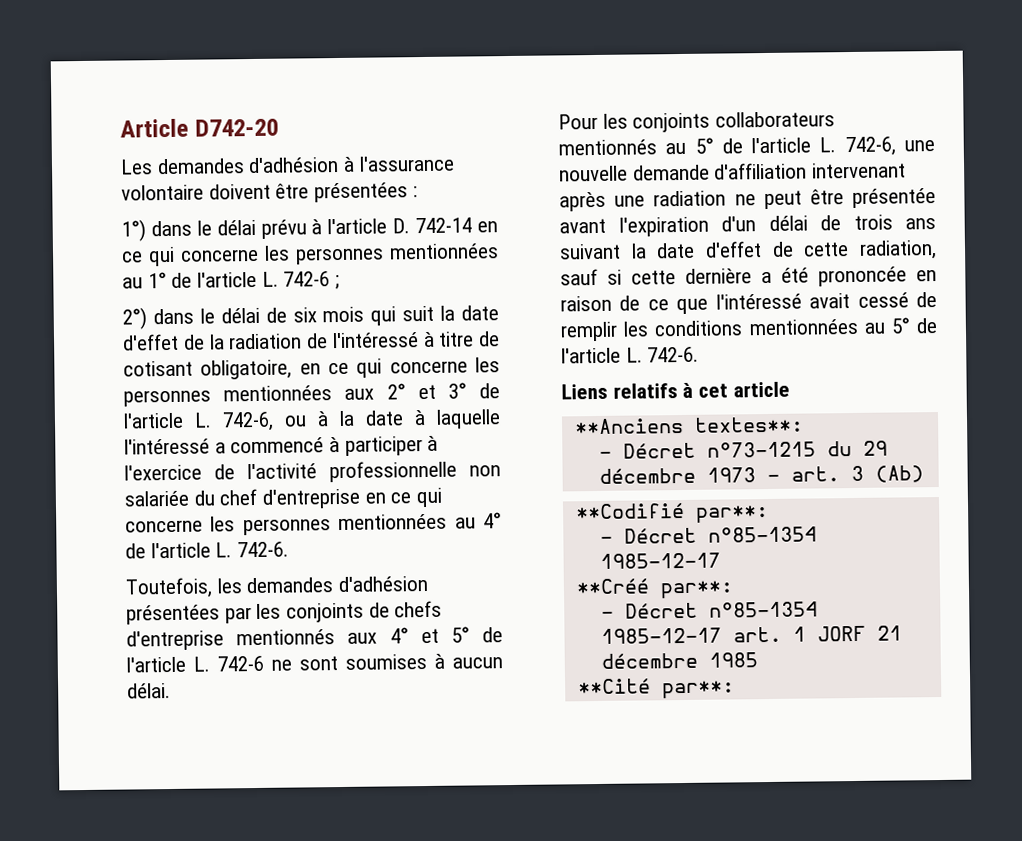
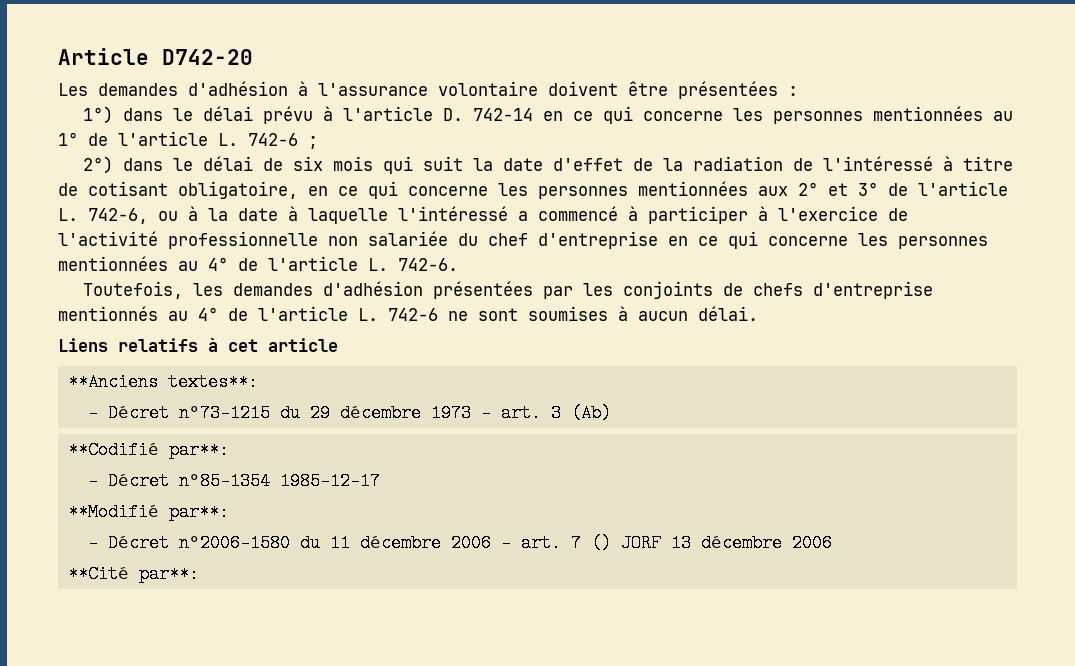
[347,626,470,644] aux 4° et 5° -> [168,307,218,321] au 4°
[558,111,836,133] [558,136,935,157] [559,162,907,182] [559,188,936,212] [559,214,936,237] [559,240,937,260] [560,266,937,287] [560,292,937,315] [560,317,938,342] [561,346,700,364] // Pour les conjoints collaborateurs mentionnés au 5° de l'article L. 742-6, une nouvelle demande d'affiliation intervenant après une radiation ne peut être présentée avant l'expiration d'un délai de trois ans suivant la date d'effet de cette radiation, sauf si cette dernière a été prononcée en raison de ce que l'intéressé avait cessé de remplir les conditions mentionnées au 5° de l'article L. 742-6. -> (758, 313) none
[575,578,734,599] [600,601,818,619] [600,625,902,644] [600,652,758,669] **Créé par**: // - Décret n°85-1354 1985-12-17 art. 1 JORF 21 décembre 1985 -> [67,503,229,521] [87,534,832,552] **Modifié par**: // - Décret n°2006-1580 du 11 décembre 2006 - art. 7 () JORF 13 décembre 2006

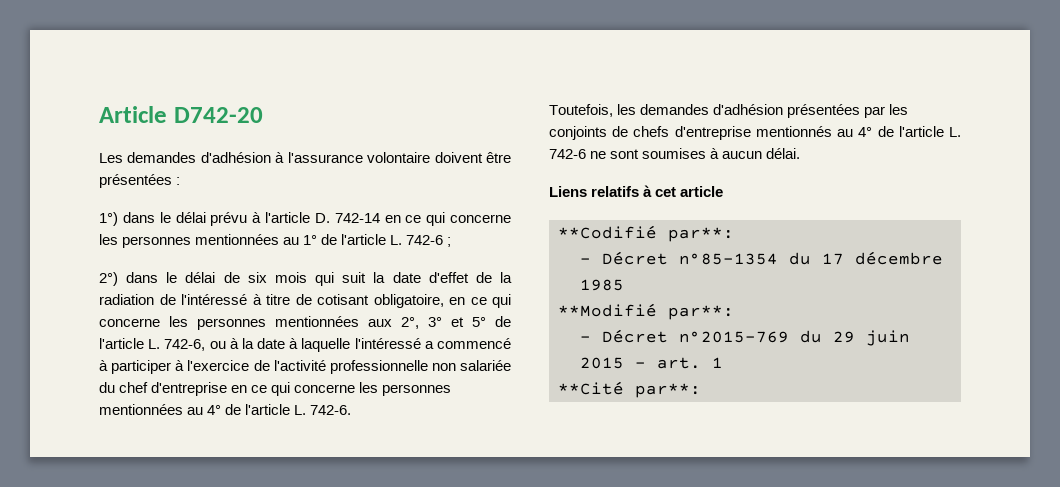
[798,182,878,196] 2° et 3° -> [401,317,486,329] 2°, 3° et 5°
[67,373,258,391] [87,404,611,422] // **Anciens textes**: // - Décret n°73-1215 du 29 décembre 1973 - art. 3 (Ab) -> (724, 191) none
[279,472,380,490] 1985-12-17 -> [789,251,943,265] [580,279,624,291] du 17 décembre 1985
[178,534,832,552] n°2006-1580 du 11 décembre 2006 - art. 7 () JORF 13 décembre 2006 -> [679,330,910,346] [580,357,723,369] n°2015-769 du 29 juin 2015 - art. 1

